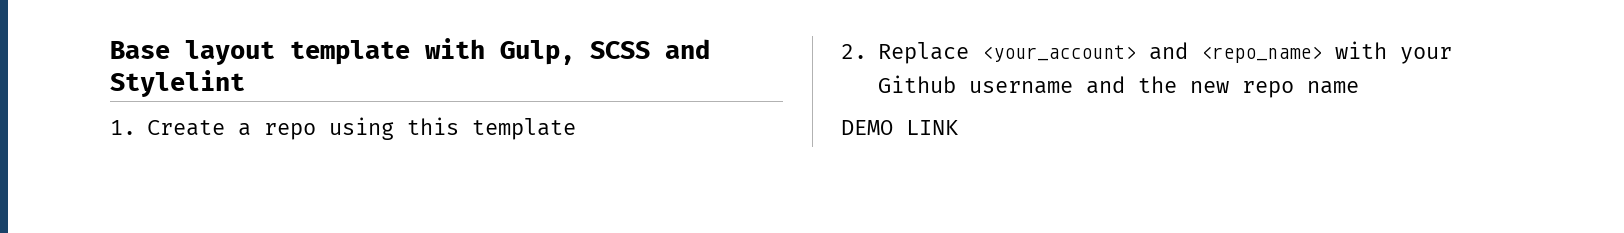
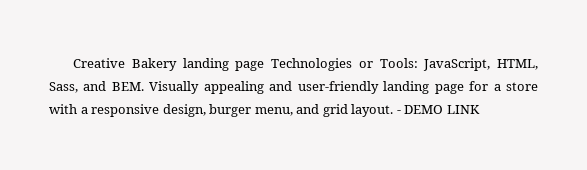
[110,38,710,65] [110,70,245,97] [110,117,576,140] [841,41,1452,64] [877,75,1359,98] Base layout template with Gulp, SCSS and Stylelint // 1. Create a repo using this template // 2. Replace <your_account> and <repo_name> with your Github username and the new repo name // -> [73,58,538,71] [49,81,538,94] [49,104,401,117] Creative Bakery landing page Technologies or Tools: JavaScript, HTML, Sass, and BEM. Visually appealing and user-friendly landing page for a store with a responsive design, burger menu, and grid layout. -

